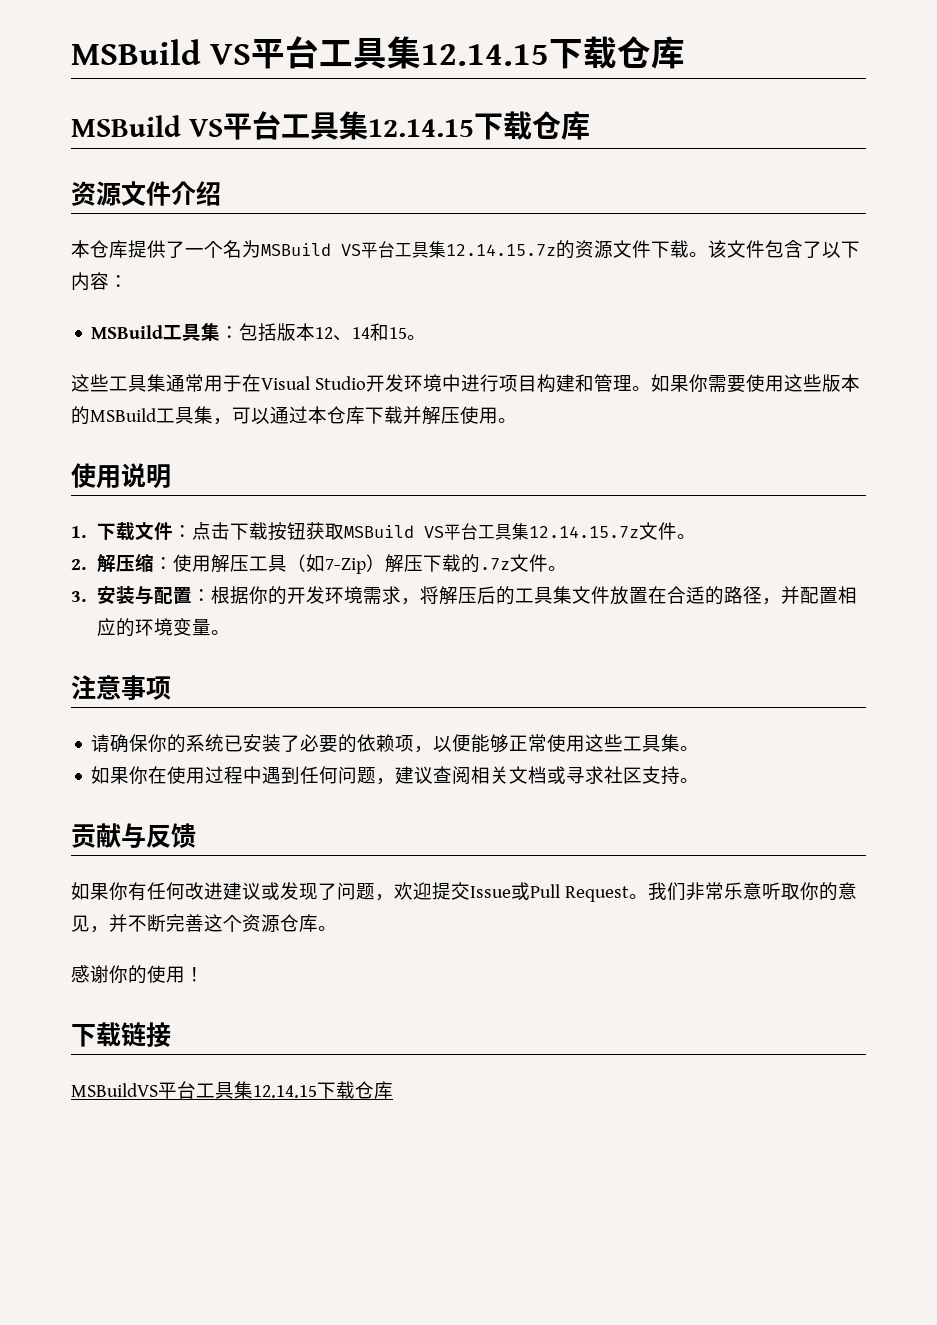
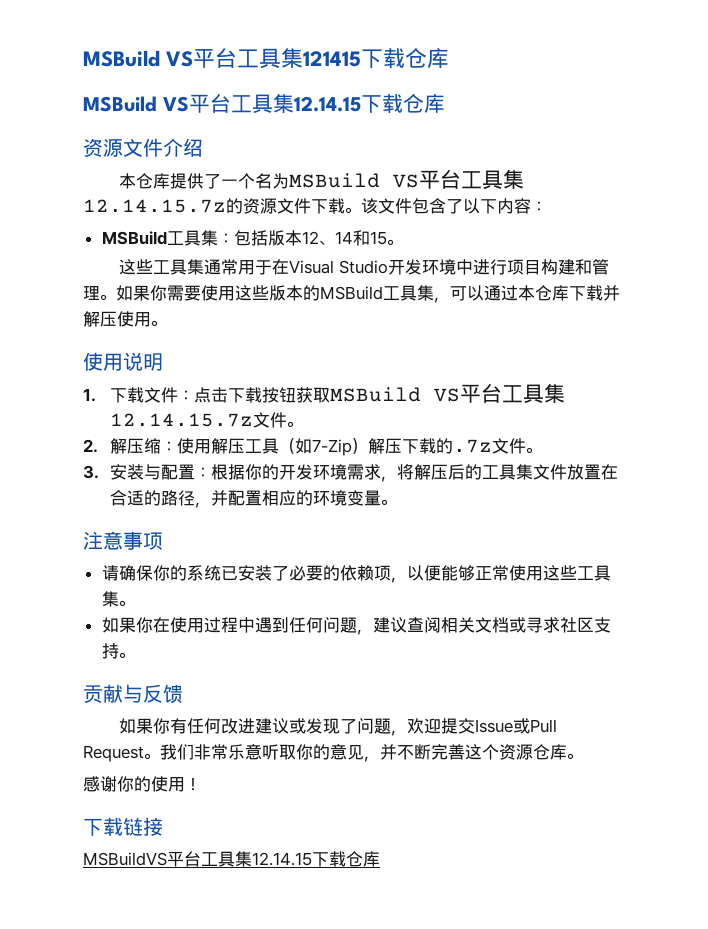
[71,36,550,69] MSBuild VS平台工具集12.14.15 -> [83,48,361,69] MSBuild VS平台工具集121415

